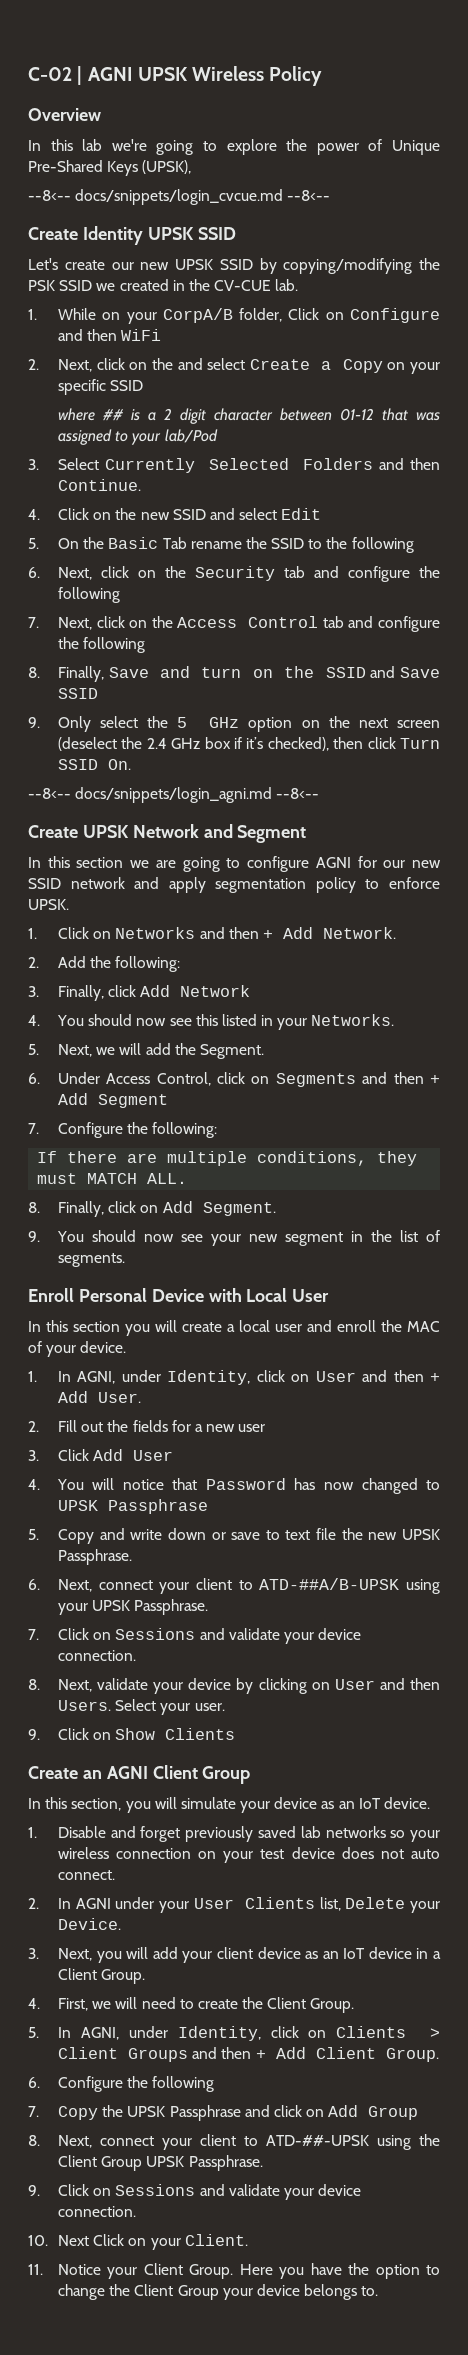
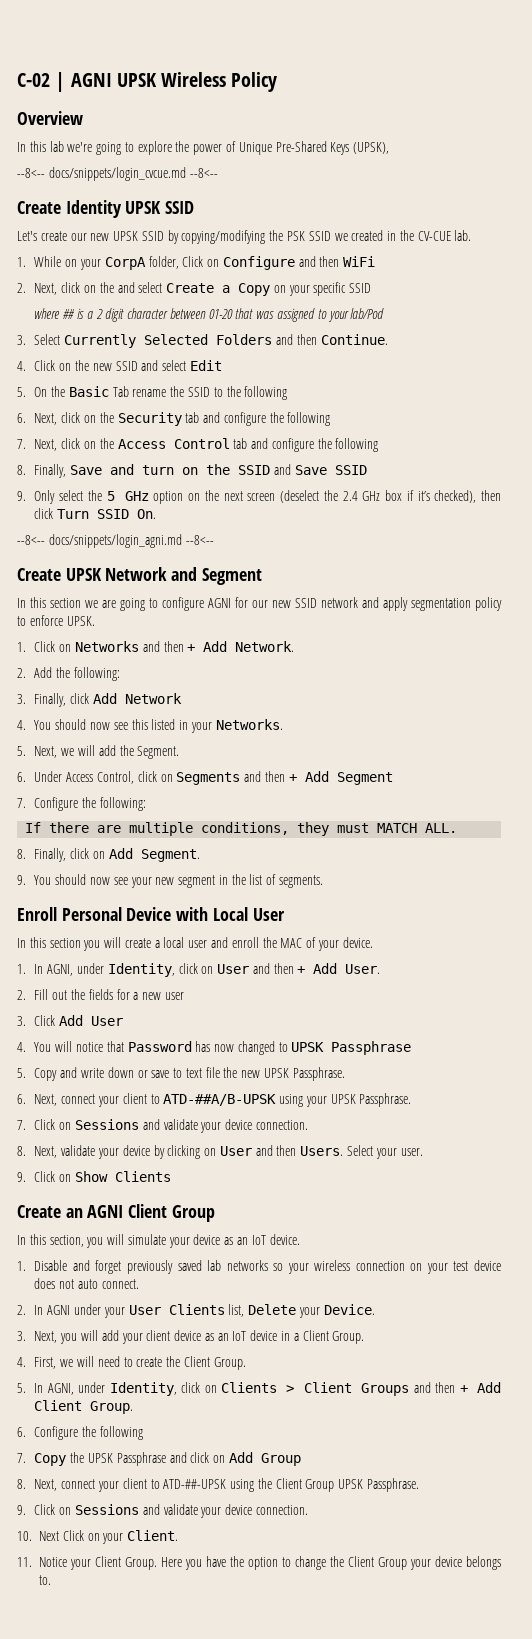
[162,308,233,323] CorpA/B -> [104,257,146,270] CorpA
[339,408,374,421] 01-12 -> [208,309,233,319] 01-20

